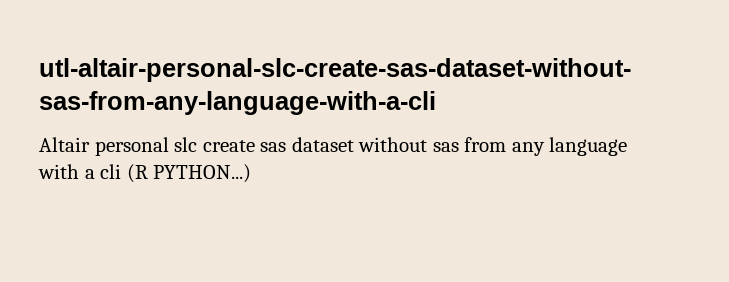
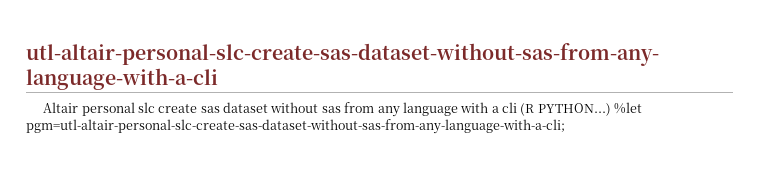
(252, 173) none -> [614,102,643,114] [26,119,565,134] %let pgm=utl-altair-personal-slc-create-sas-dataset-without-sas-from-any-language-with-a-cli;

